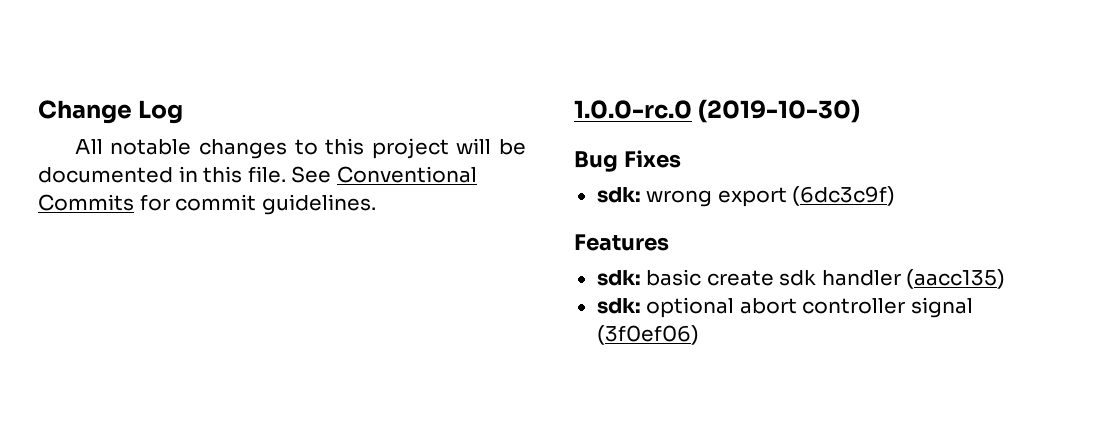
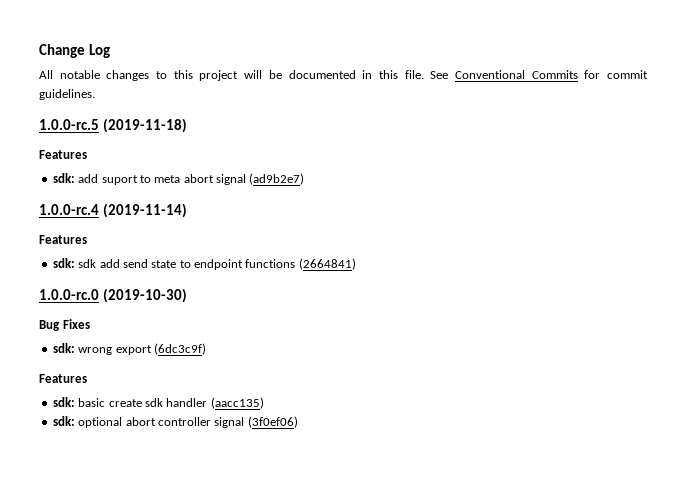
(376, 204) none -> [39,118,187,133] [39,150,87,159] [52,173,305,185] [39,203,187,218] [39,235,87,244] [52,258,356,270] // 1.0.0-rc.5 (2019-11-18) // Features // sdk: add suport to meta abort signal (ad9b2e7) // 1.0.0-rc.4 (2019-11-14) // Features // sdk: sdk add send state to endpoint functions (2664841)

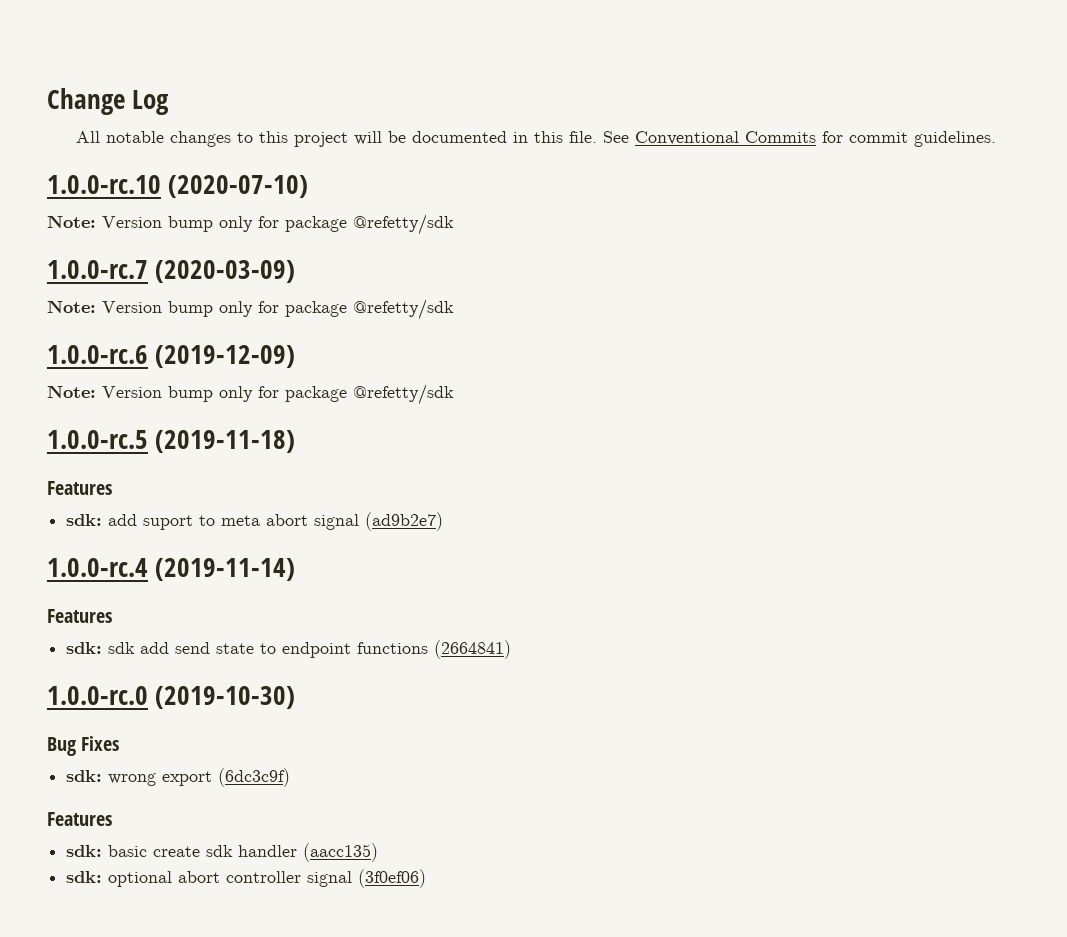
(95, 94) none -> [47,175,309,198] [47,214,454,235] [47,260,296,283] [47,299,454,320] [47,345,296,368] [47,384,454,405] // 1.0.0-rc.10 (2020-07-10) // Note: Version bump only for package @refetty/sdk // 1.0.0-rc.7 (2020-03-09) // Note: Version bump only for package @refetty/sdk // 1.0.0-rc.6 (2019-12-09) // Note: Version bump only for package @refetty/sdk

